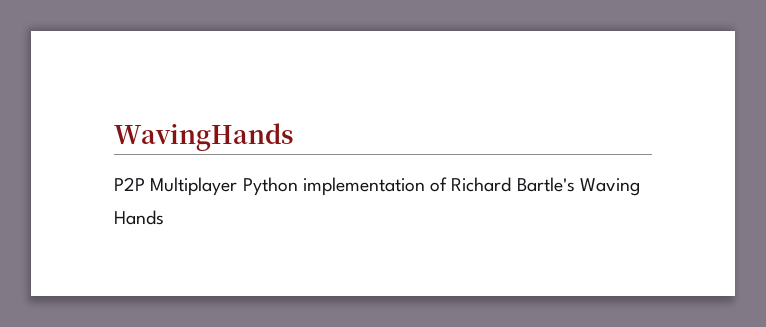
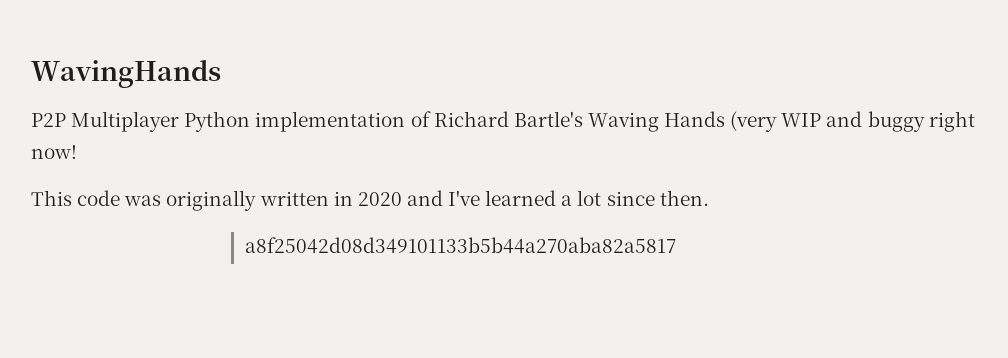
(164, 217) none -> [730,111,975,132] [31,145,77,159] [31,190,709,211] [244,237,676,254] (very WIP and buggy right now! // This code was originally written in 2020 and I've learned a lot since then. // a8f25042d08d349101133b5b44a270aba82a5817

